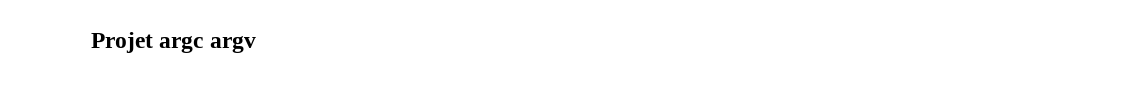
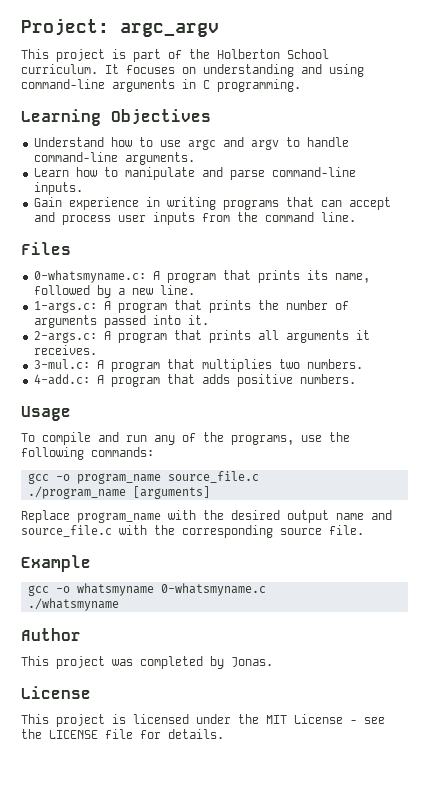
[91,32,256,53] Projet argc argv -> [21,18,219,37] [21,49,329,62] [21,64,364,77] [21,79,301,92] [21,109,211,126] [33,137,349,150] [33,152,195,165] [33,167,356,180] [33,182,83,195] [33,197,391,210] [33,212,356,225] [21,242,71,255] [33,270,370,283] [33,285,195,298] [33,300,349,313] [33,315,209,328] [33,330,370,343] [33,345,97,355] [33,359,363,372] [33,374,356,387] [21,406,71,421] [21,432,350,445] [21,447,154,460] [27,471,259,484] [27,486,210,499] [21,510,392,523] [21,525,364,538] [21,555,91,572] [27,583,266,596] [27,598,119,611] [21,628,81,641] [21,656,273,669] [21,686,91,699] [21,714,385,727] [21,729,224,739] Project: argc_argv // This project is part of the Holberton School curriculum. It focuses on understanding and using command-line arguments in C programming. // Learning Objectives // Understand how to use argc and argv to handle command-line arguments. // Learn how to manipulate and parse command-line inputs. // Gain experience in writing programs that can accept and process user inputs from the command line. // Files // 0-whatsmyname.c: A program that prints its name, followed by a new line. // 1-args.c: A program that prints the number of arguments passed into it. // 2-args.c: A program that prints all arguments it receives. // 3-mul.c: A program that multiplies two numbers. // 4-add.c: A program that adds positive numbers. // Usage // To compile and run any of the programs, use the following commands: // gcc -o program_name source_file.c // ./program_name [arguments] // Replace program_name with the desired output name and source_file.c with the corresponding source file. // Example // gcc -o whatsmyname 0-whatsmyname.c // ./whatsmyname // Author // This project was completed by Jonas. // License // This project is licensed under the MIT License - see the LICENSE file for details.

